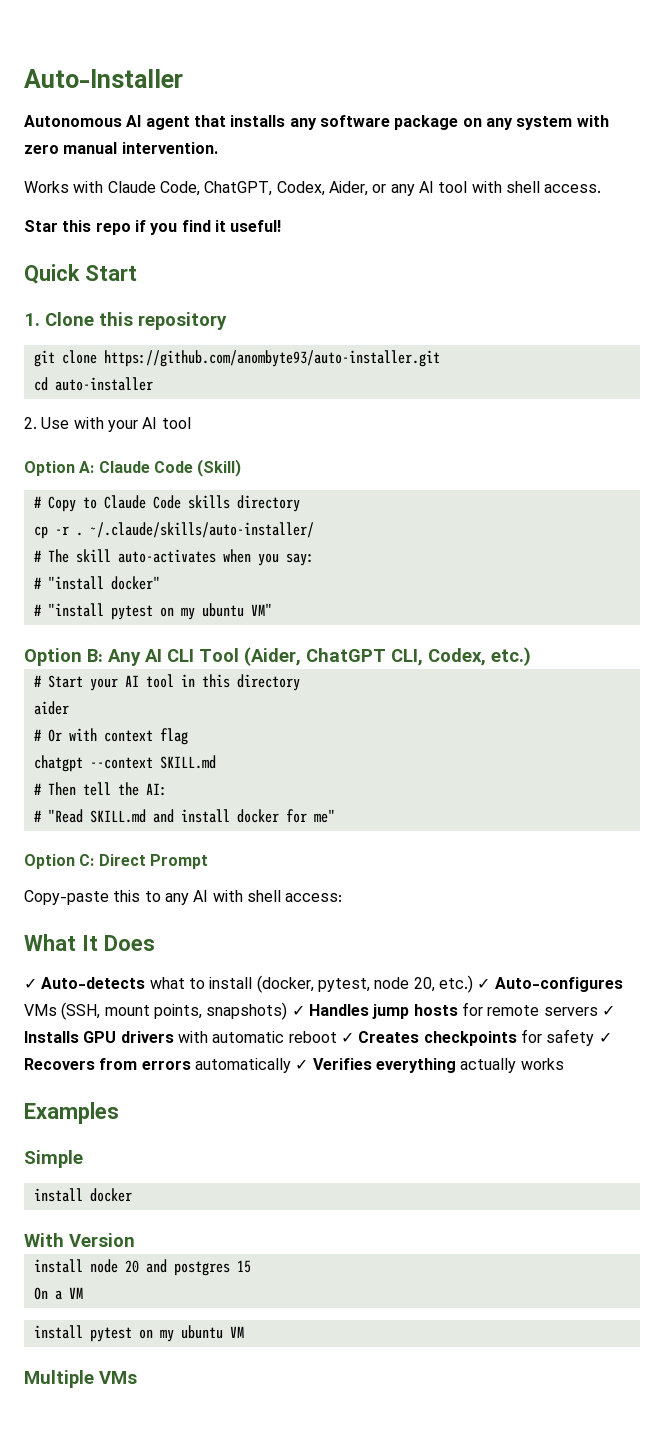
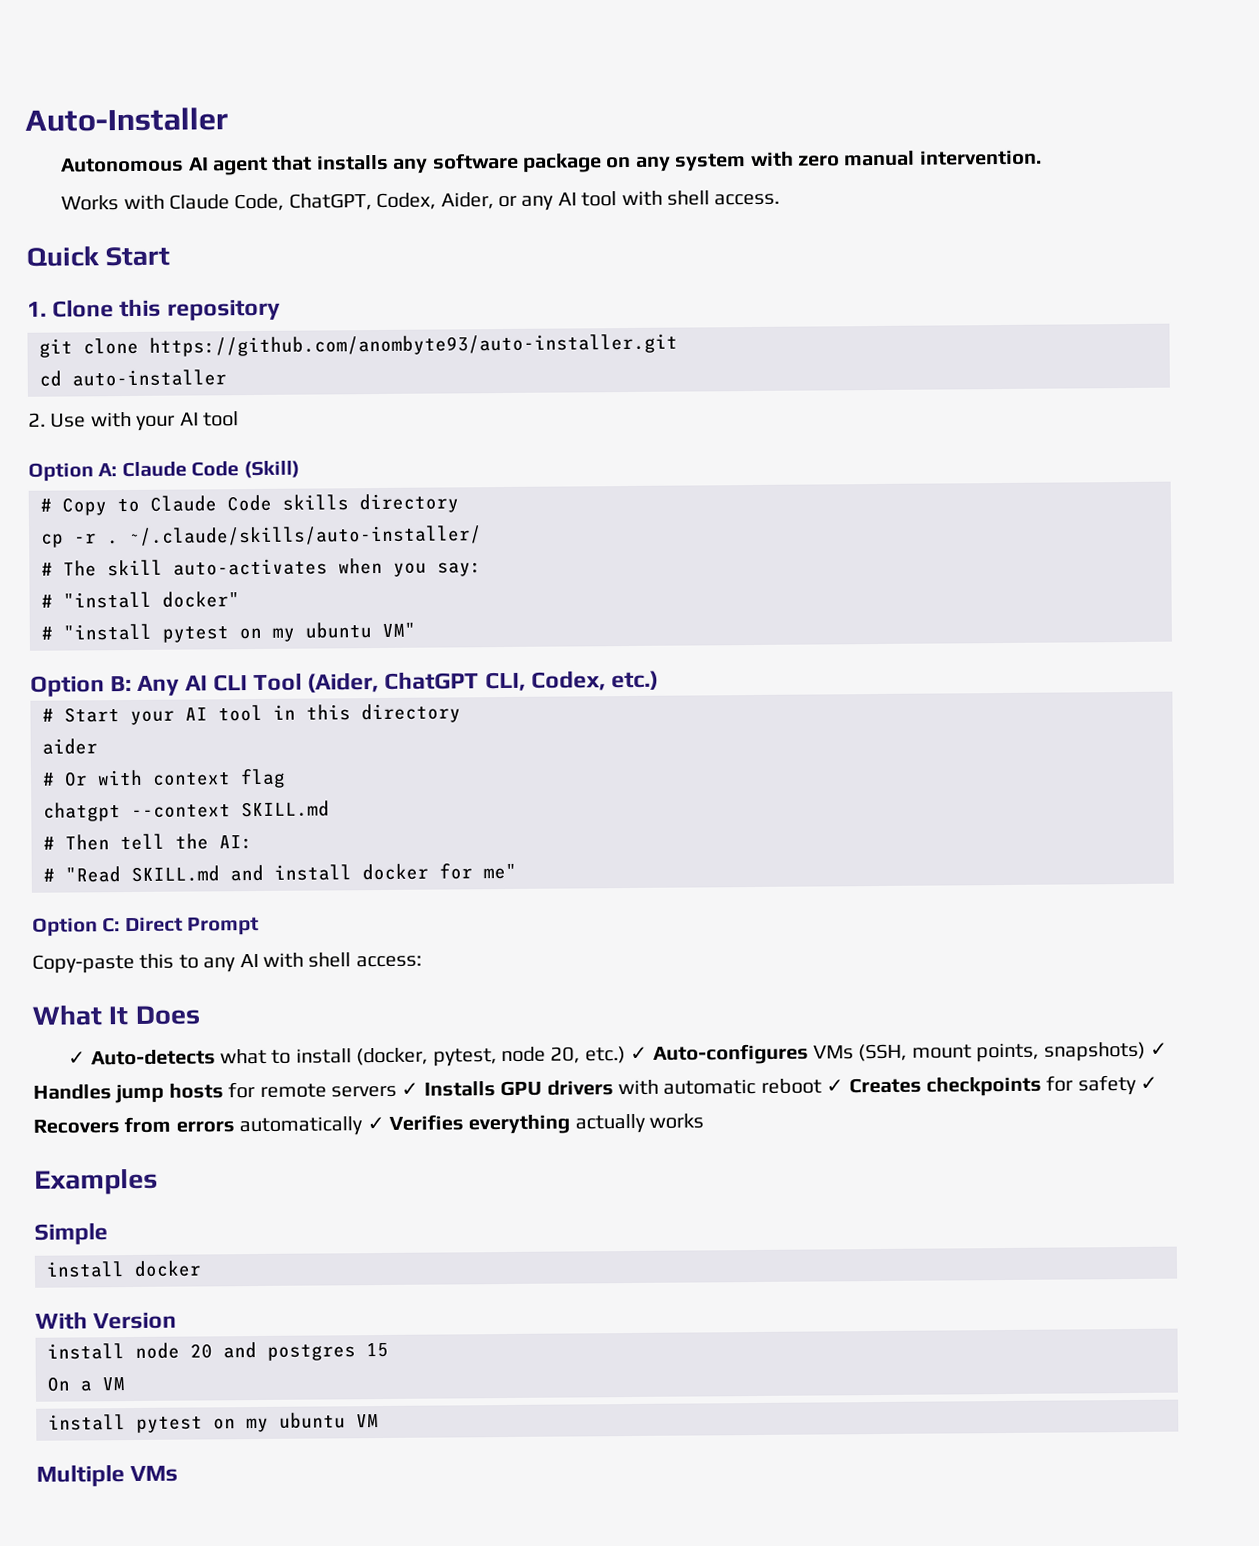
[24,220,282,235] // Star this repo if you find it useful! -> (781, 199) none

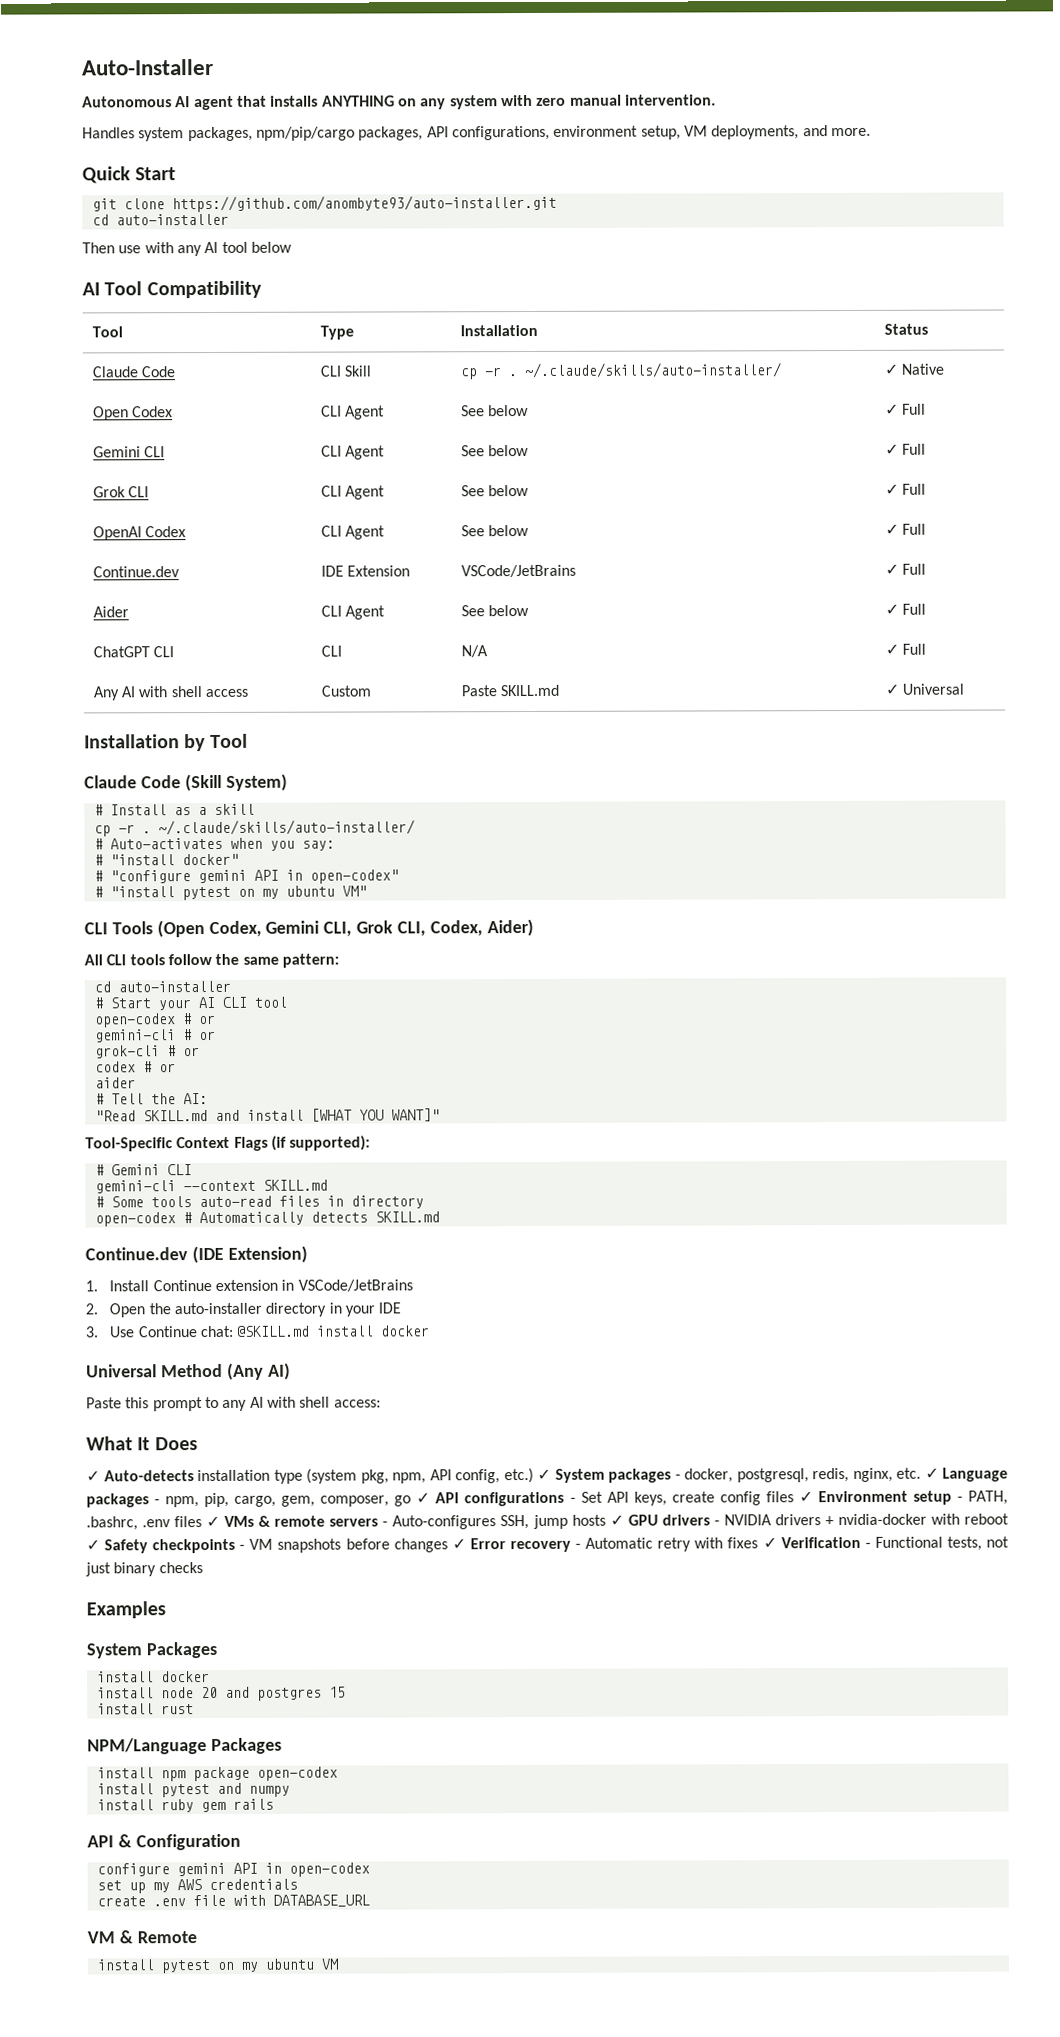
[393,152,602,174] any software package -> [321,95,395,107] ANYTHING
[61,190,781,212] [26,246,171,267] [27,298,281,321] Works with Claude Code, ChatGPT, Codex, Aider, or any AI tool with shell access. // Quick Start // 1. Clone this repository -> [82,125,871,142] [82,166,177,184] Handles system packages, npm/pip/cargo packages, API configurations, environment setup, VM deployments, and more. // Quick Start
[28,411,239,431] [28,460,300,482] [40,493,459,516] 2. Use with your AI tool // Option A: Claude Code (Skill) // # Copy to Claude Code skills directory -> [82,241,292,257] [82,280,262,299] [91,326,123,338] [319,325,354,340] [459,324,538,337] [883,323,928,335] [91,366,176,378] [319,365,372,377] [459,362,781,380] [883,363,945,375] [92,406,174,421] [320,405,386,420] [460,404,530,417] [884,403,927,415] [92,446,166,458] [320,445,386,460] [460,444,530,457] [884,443,927,455] [92,486,150,498] [320,485,386,500] [460,484,530,497] [884,483,927,495] [92,526,187,541] [320,525,386,540] [460,524,530,537] [884,523,927,535] [92,566,180,578] [320,565,411,577] [460,564,576,578] [884,563,927,575] [92,606,129,618] [320,605,386,620] [460,604,530,617] [884,603,927,615] [92,646,175,658] [320,645,342,657] [460,645,488,658] [884,643,927,655] [92,686,249,701] [320,685,371,697] [460,684,560,697] [884,683,965,695] [84,733,248,752] [84,773,288,792] [93,803,255,816] Then use with any AI tool below // AI Tool Compatibility // Tool | Type | Installation | Status // Claude Code | CLI Skill | cp -r . ~/.claude/skills/auto-installer/ | ✓ Native // Open Codex | CLI Agent | See below | ✓ Full // Gemini CLI | CLI Agent | See below | ✓ Full // Grok CLI | CLI Agent | See below | ✓ Full // OpenAI Codex | CLI Agent | See below | ✓ Full // Continue.dev | IDE Extension | VSCode/JetBrains | ✓ Full // Aider | CLI Agent | See below | ✓ Full // ChatGPT CLI | CLI | N/A | ✓ Full // Any AI with shell access | Custom | Paste SKILL.md | ✓ Universal // Installation by Tool // Claude Code (Skill System) // # Install as a skill
[63,558,328,577] The skill auto-activates -> [109,837,223,850] Auto-activates
(240, 599) none -> [93,869,399,884] // # "configure gemini API in open-codex"
[30,670,660,697] Option B: Any AI CLI Tool (Aider, ChatGPT CLI, Codex, etc.) -> [84,918,534,938] [84,953,339,968] [93,980,231,993] CLI Tools (Open Codex, Gemini CLI, Grok CLI, Codex, Aider) // All CLI tools follow the same pattern: // cd auto-installer
[218,703,461,724] [42,738,98,755] [42,768,286,789] [43,800,330,822] [43,833,253,851] [43,863,517,883] [32,916,260,937] [32,953,175,974] tool in this directory // aider // # Or with context flag // chatgpt --context SKILL.md // # Then tell the AI: // # "Read SKILL.md and install docker for me" // Option C: Direct Prompt // Copy-paste this -> [221,996,287,1008] [93,1013,216,1028] [94,1029,216,1043] [94,1045,200,1059] [94,1061,176,1073] [94,1077,136,1089] [94,1093,208,1105] [94,1108,440,1122] [85,1135,371,1152] [94,1164,192,1176] [94,1179,328,1194] [94,1195,424,1209] [94,1211,440,1227] [85,1245,308,1264] [85,1279,413,1292] [85,1302,402,1318] [85,1325,430,1338] [86,1362,291,1380] [86,1397,203,1412] CLI tool // open-codex # or // gemini-cli # or // grok-cli # or // codex # or // aider // # Tell the AI: // "Read SKILL.md and install [WHAT YOU WANT]" // Tool-Specific Context Flags (if supported): // # Gemini CLI // gemini-cli --context SKILL.md // # Some tools auto-read files in directory // open-codex # Automatically detects SKILL.md // Continue.dev (IDE Extension) // 1. Install Continue extension in VSCode/JetBrains // 2. Open the auto-installer directory in your IDE // 3. Use Continue chat: @SKILL.md install docker // Universal Method (Any AI) // Paste this prompt
[219,1041,1168,1067] [33,1074,1159,1104] [33,1113,705,1137] what to install (docker, pytest, node 20, etc.) ✓ Auto-configures VMs (SSH, mount points, snapshots) ✓ Handles jump hosts for remote servers ✓ Installs GPU drivers with automatic reboot ✓ Creates checkpoints for safety ✓ Recovers from errors automatically ✓ Verifies everything actually works -> [197,1467,1008,1484] [86,1490,1008,1508] [86,1513,1009,1531] [86,1536,1009,1554] [85,1562,203,1577] installation type (system pkg, npm, API config, etc.) ✓ System packages - docker, postgresql, redis, nginx, etc. ✓ Language packages - npm, pip, cargo, gem, composer, go ✓ API configurations - Set API keys, create config files ✓ Environment setup - PATH, .bashrc, .env files ✓ VMs & remote servers - Auto-configures SSH, jump hosts ✓ GPU drivers - NVIDIA drivers + nvidia-docker with reboot ✓ Safety checkpoints - VM snapshots before changes ✓ Error recovery - Automatic retry with fixes ✓ Verification - Functional tests, not just binary checks
[34,1222,108,1245] [46,1260,202,1278] [35,1311,178,1330] Simple // install docker // With Version -> [86,1641,218,1659] [96,1671,210,1683] System Packages // install docker
[47,1376,125,1392] On a VM -> [96,1703,194,1715] [87,1737,282,1755] [96,1766,338,1782] [96,1782,290,1798] [96,1798,274,1813] [87,1833,241,1851] [96,1862,370,1877] [96,1878,298,1894] [96,1894,370,1907] [87,1930,197,1944] install rust // NPM/Language Packages // install npm package open-codex // install pytest and numpy // install ruby gem rails // API & Configuration // configure gemini API in open-codex // set up my AWS credentials // create .env file with DATABASE_URL // VM & Remote
[36,1464,179,1487] // Multiple VMs -> (338, 1964) none

